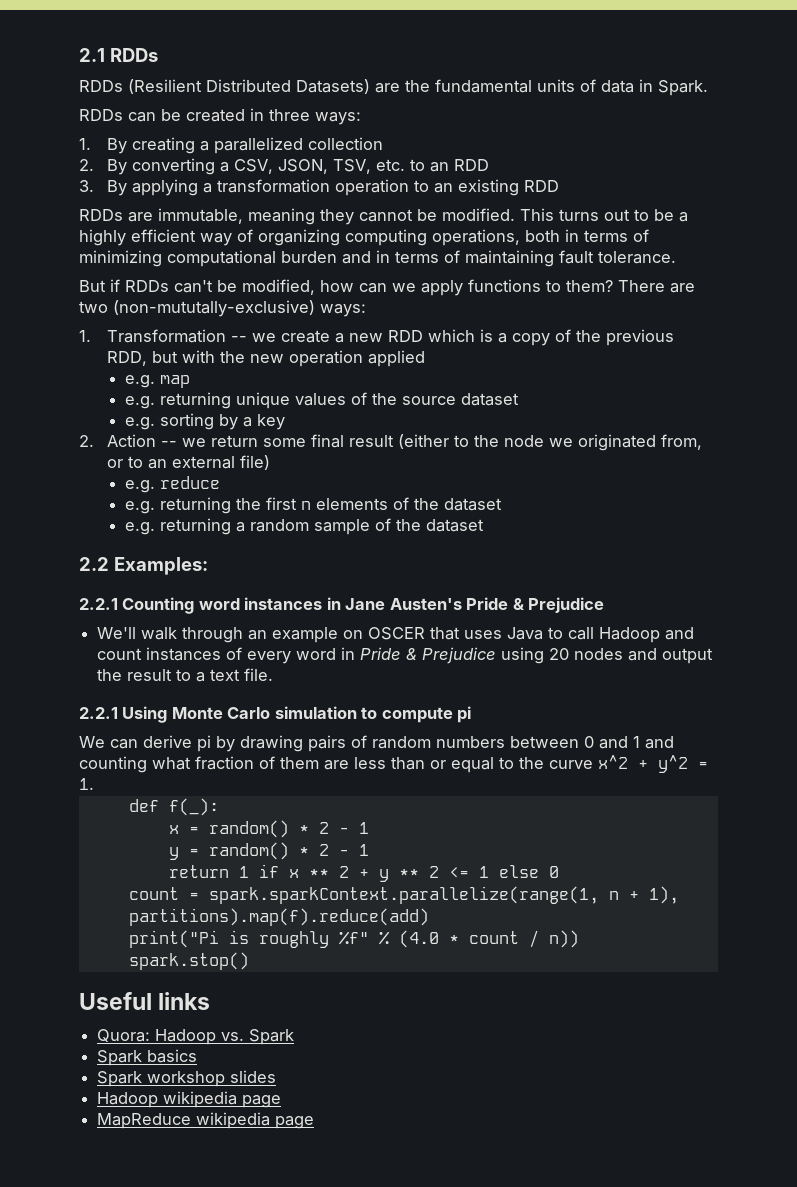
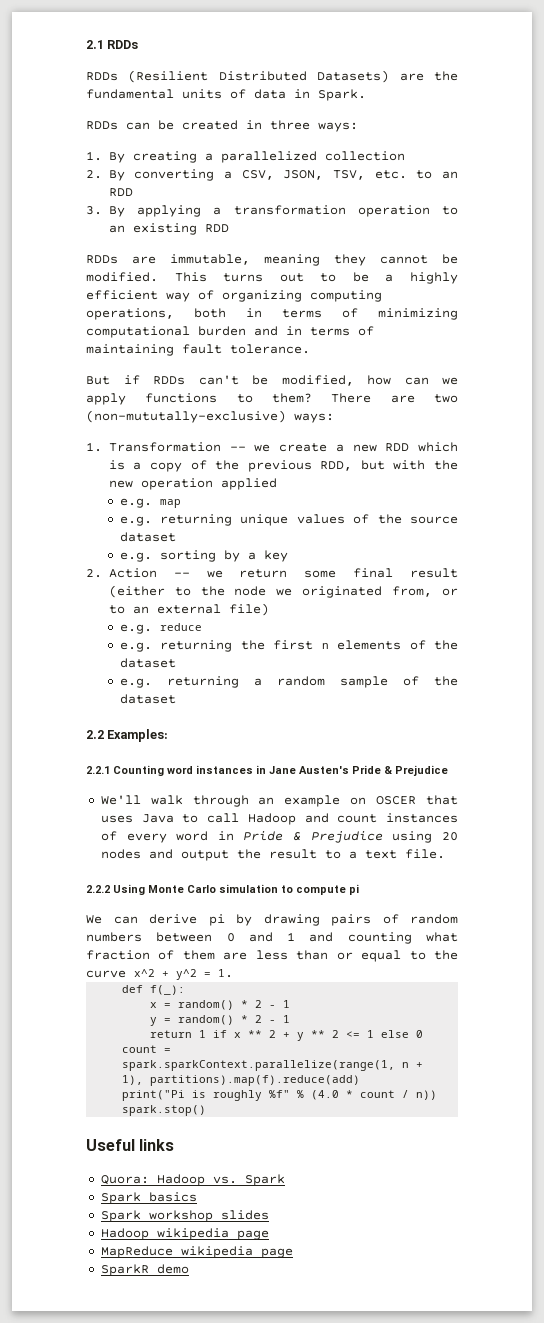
[79,707,118,719] 2.2.1 -> [86,885,110,893] 2.2.2
(315, 1122) none -> [100,1264,189,1276] // SparkR demo

